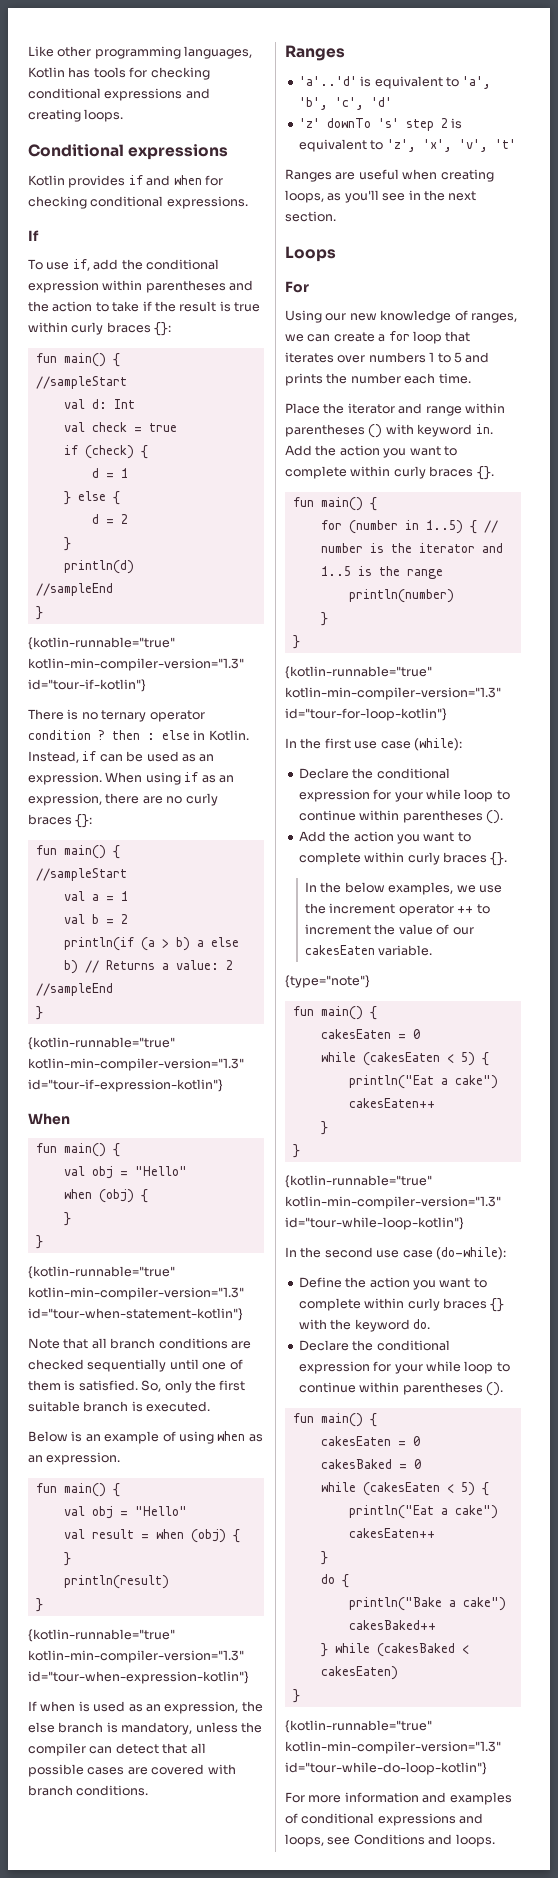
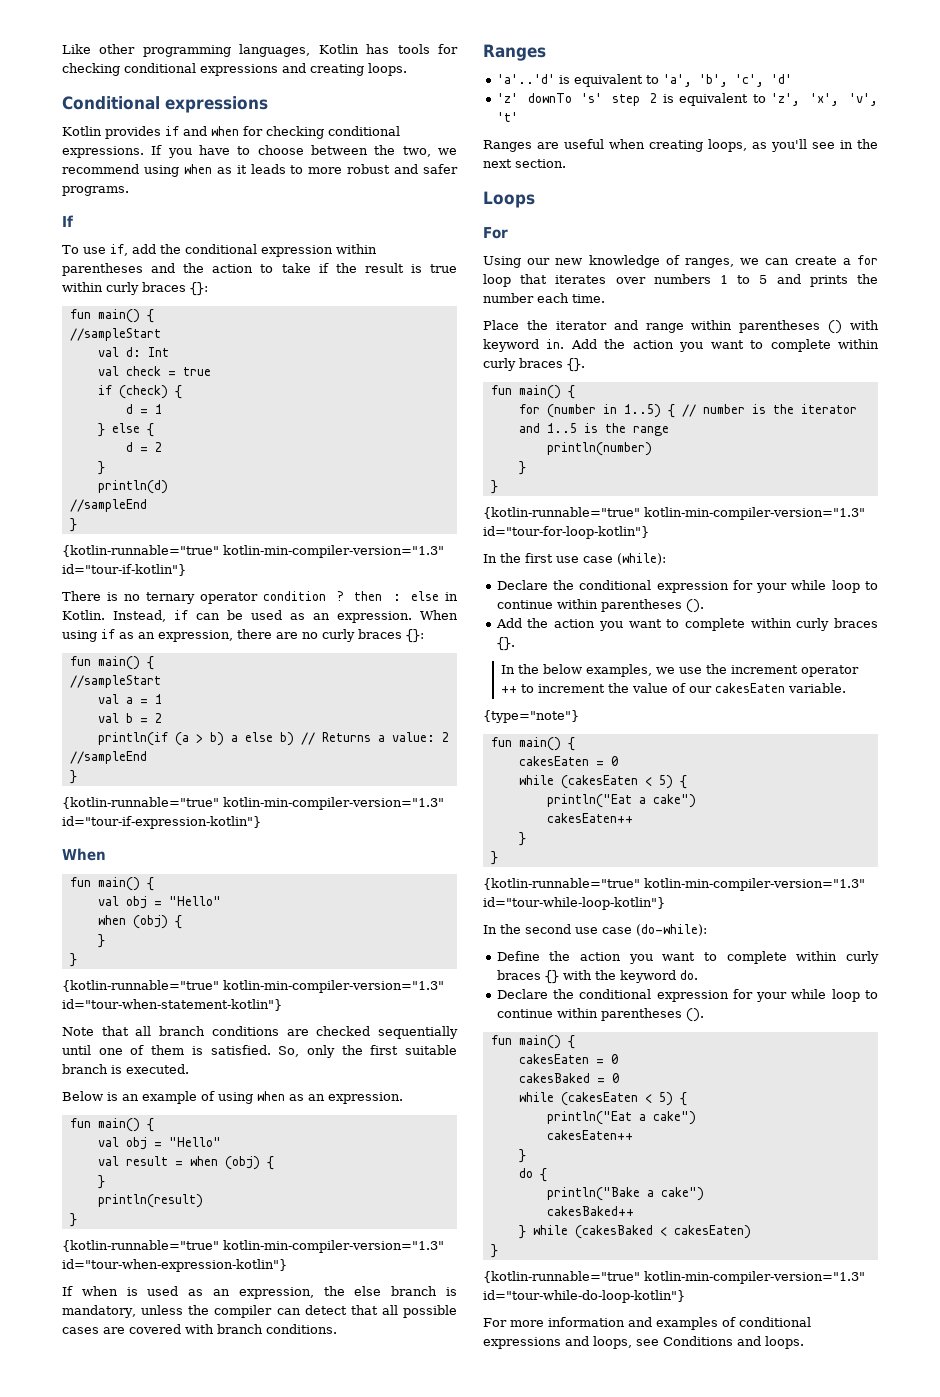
(248, 202) none -> [151,145,457,158] [62,164,458,177] [62,186,129,196] If you have to choose between the two, we recommend using when as it leads to more robust and safer programs.

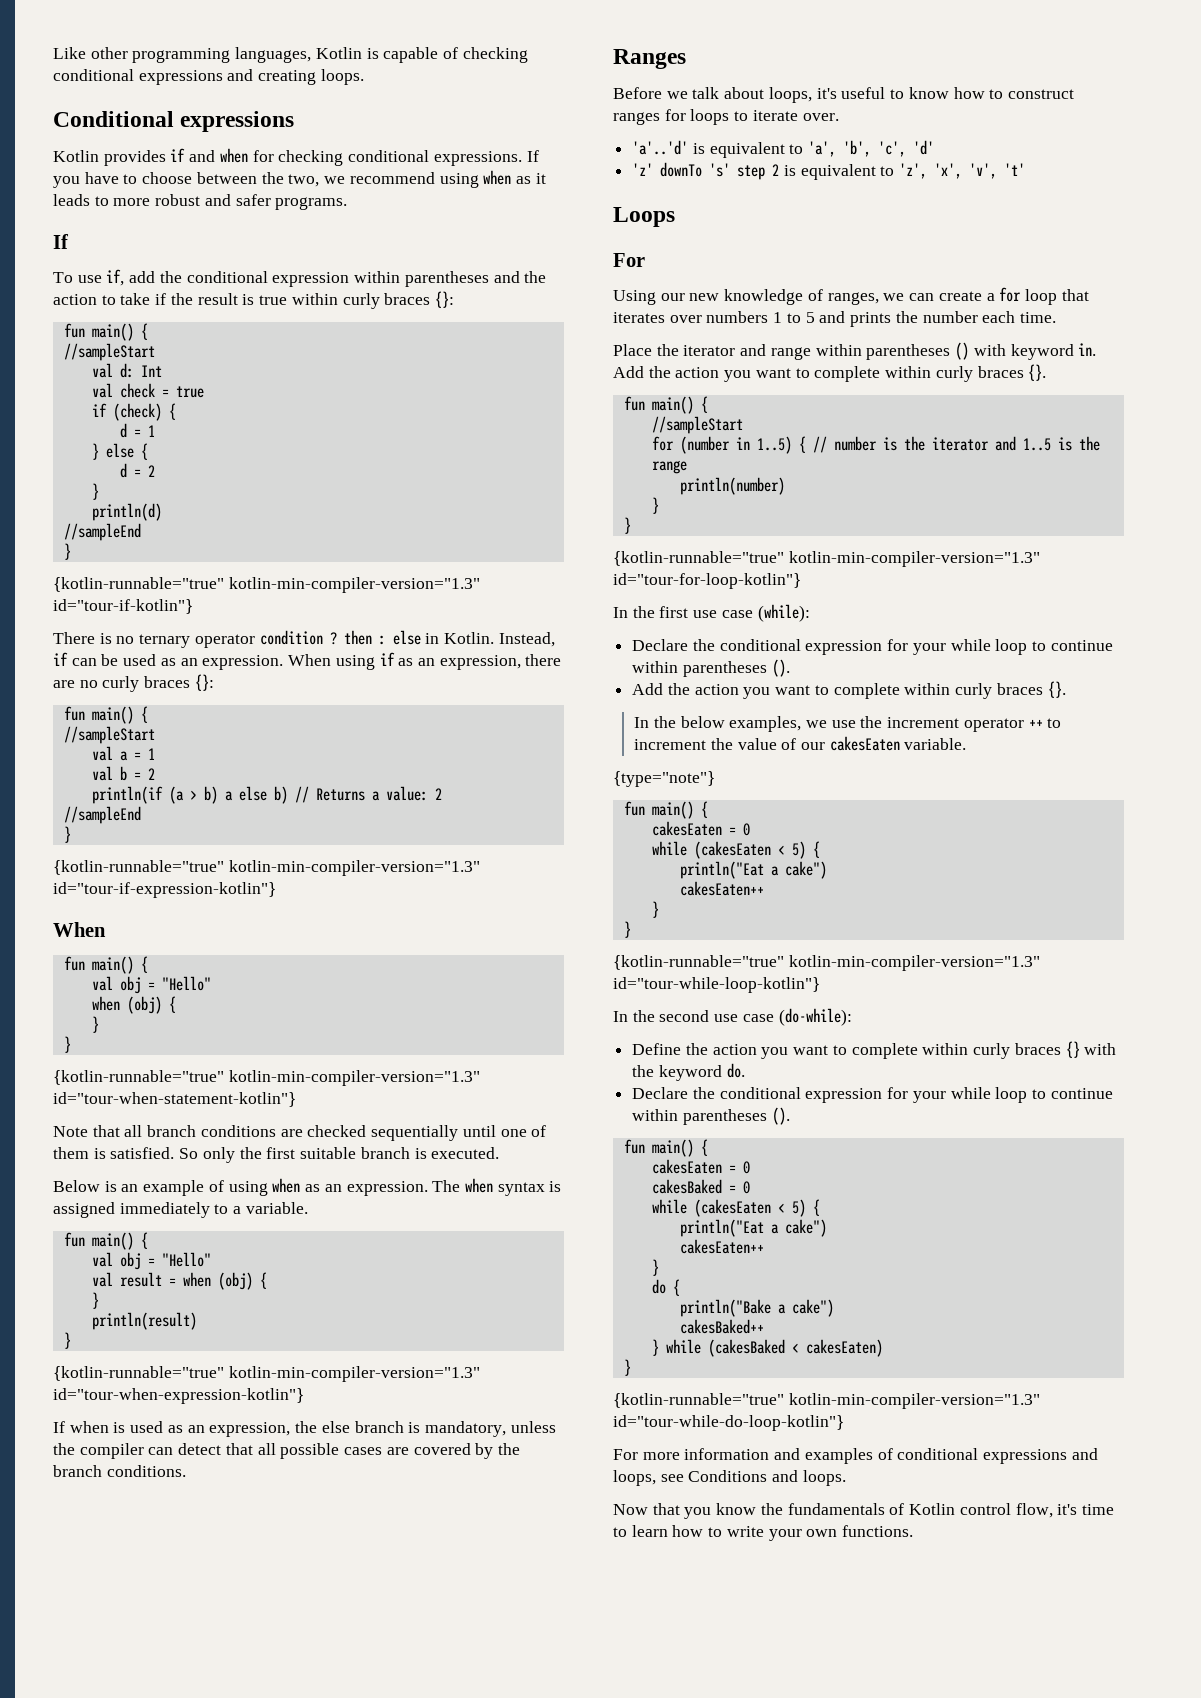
[366,44,459,54] has tools for -> [366,47,459,63] is capable of
[278,1046,300,1057] So, -> [179,1148,199,1159] So
(403, 1098) none -> [432,1178,562,1196] [53,1202,308,1218] The when syntax is assigned immediately to a variable.
[185,1324,214,1334] with -> [475,1443,520,1459] by the
(546, 52) none -> [613,87,1074,103] [613,109,839,125] // Before we talk about loops, it's useful to know how to construct ranges for loops to iterate over.
[483,139,878,152] [483,159,566,168] // Ranges are useful when creating loops, as you'll see in the next section. -> (1026, 169) none
(575, 392) none -> [651,416,743,434] // //sampleStart
(804, 1342) none -> [613,1503,1114,1519] [613,1525,914,1541] // Now that you know the fundamentals of Kotlin control flow, it's time to learn how to write your own functions.

